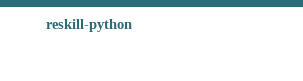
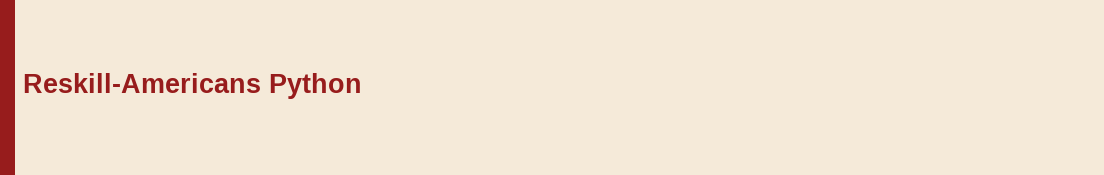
[46,19,132,32] reskill-python -> [23,73,362,99] Reskill-Americans Python

